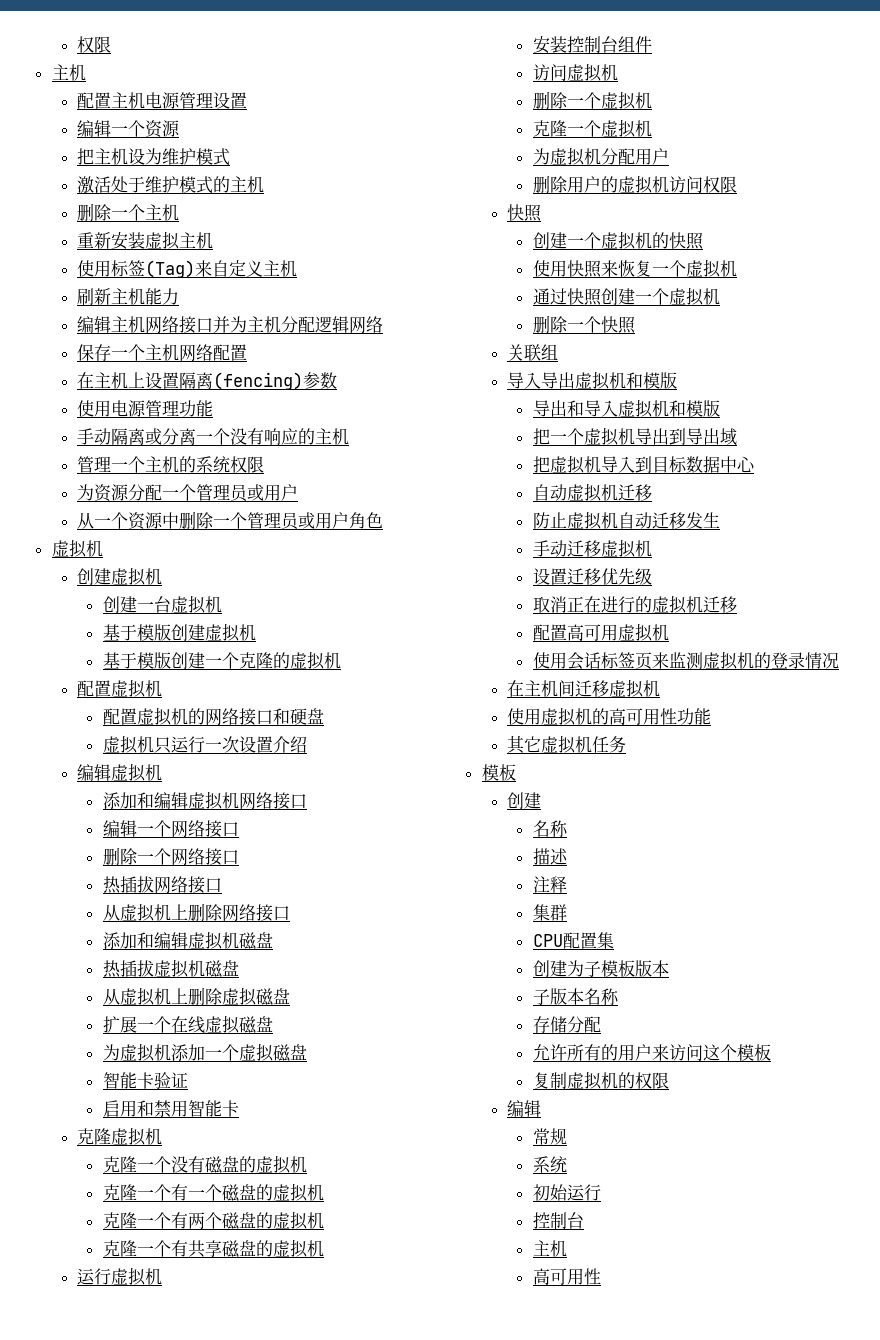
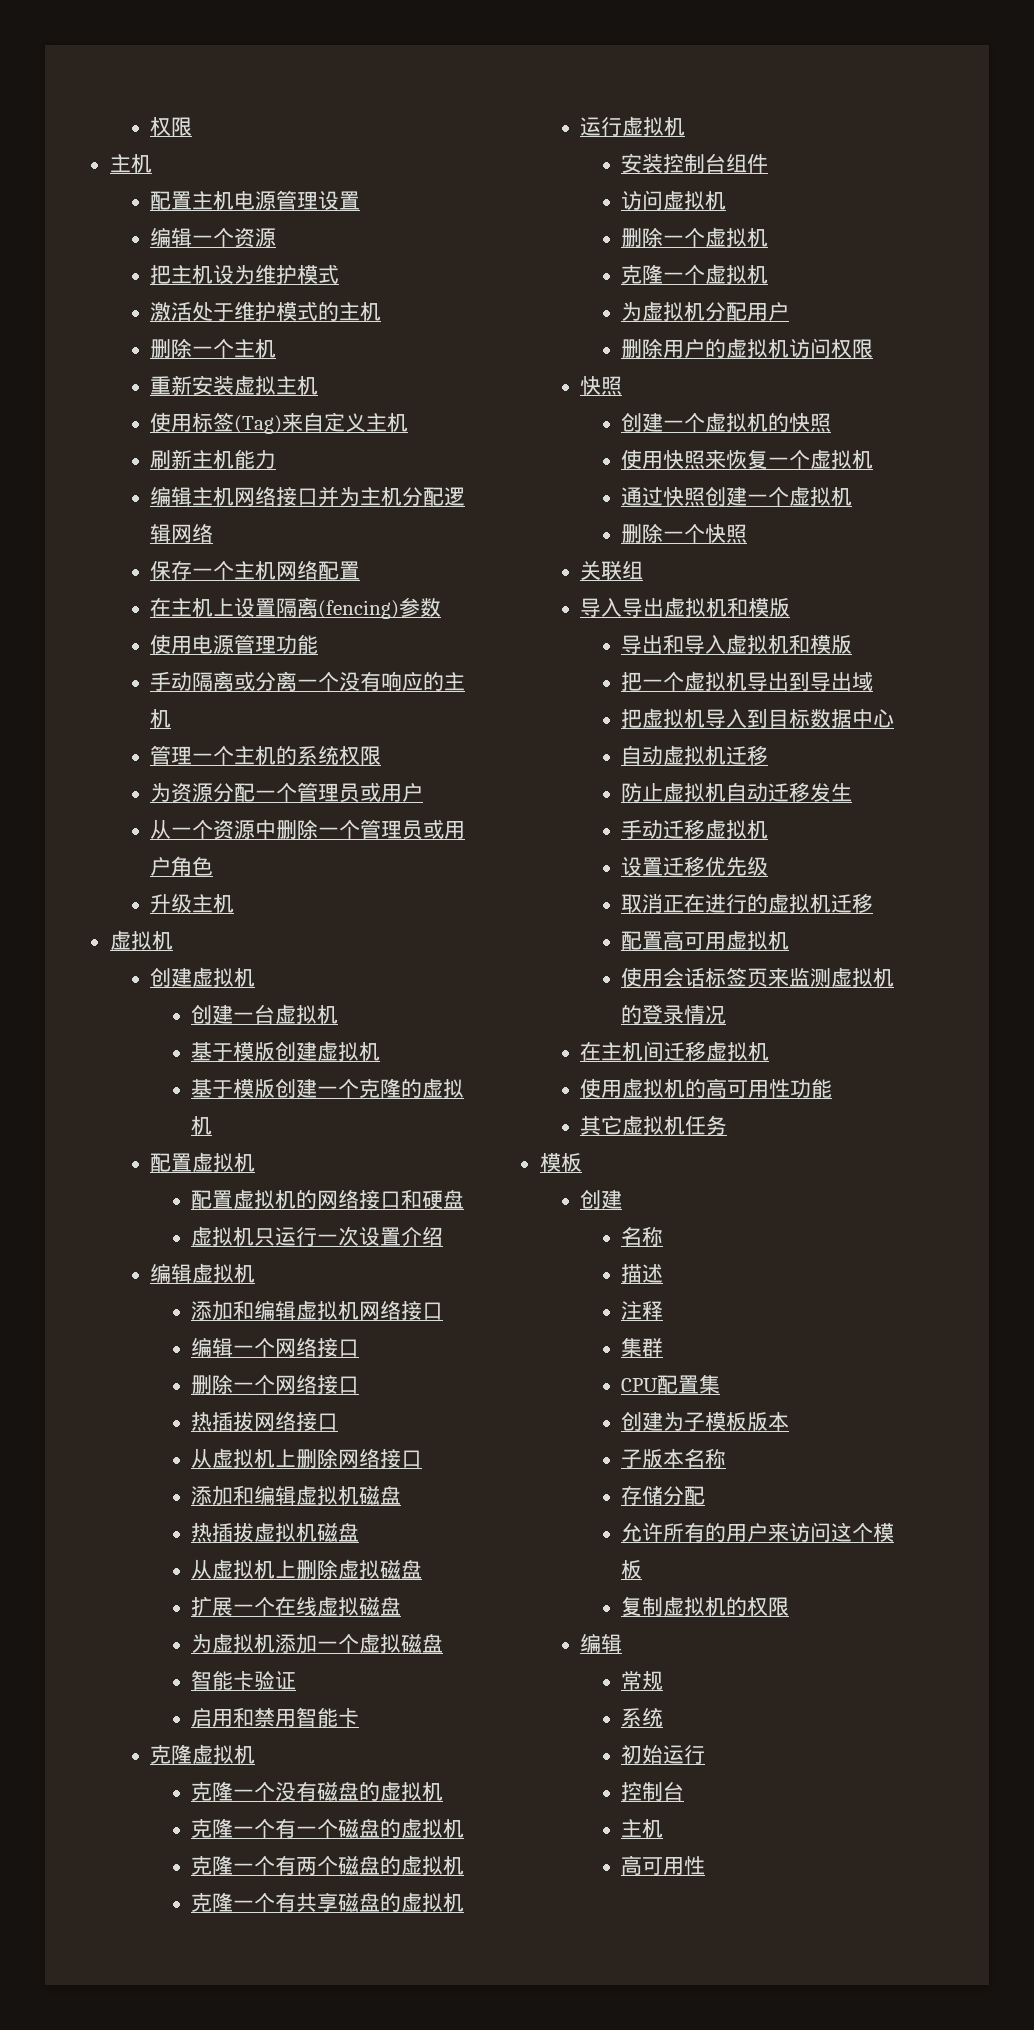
(384, 520) none -> [150,894,235,913] // 升级主机

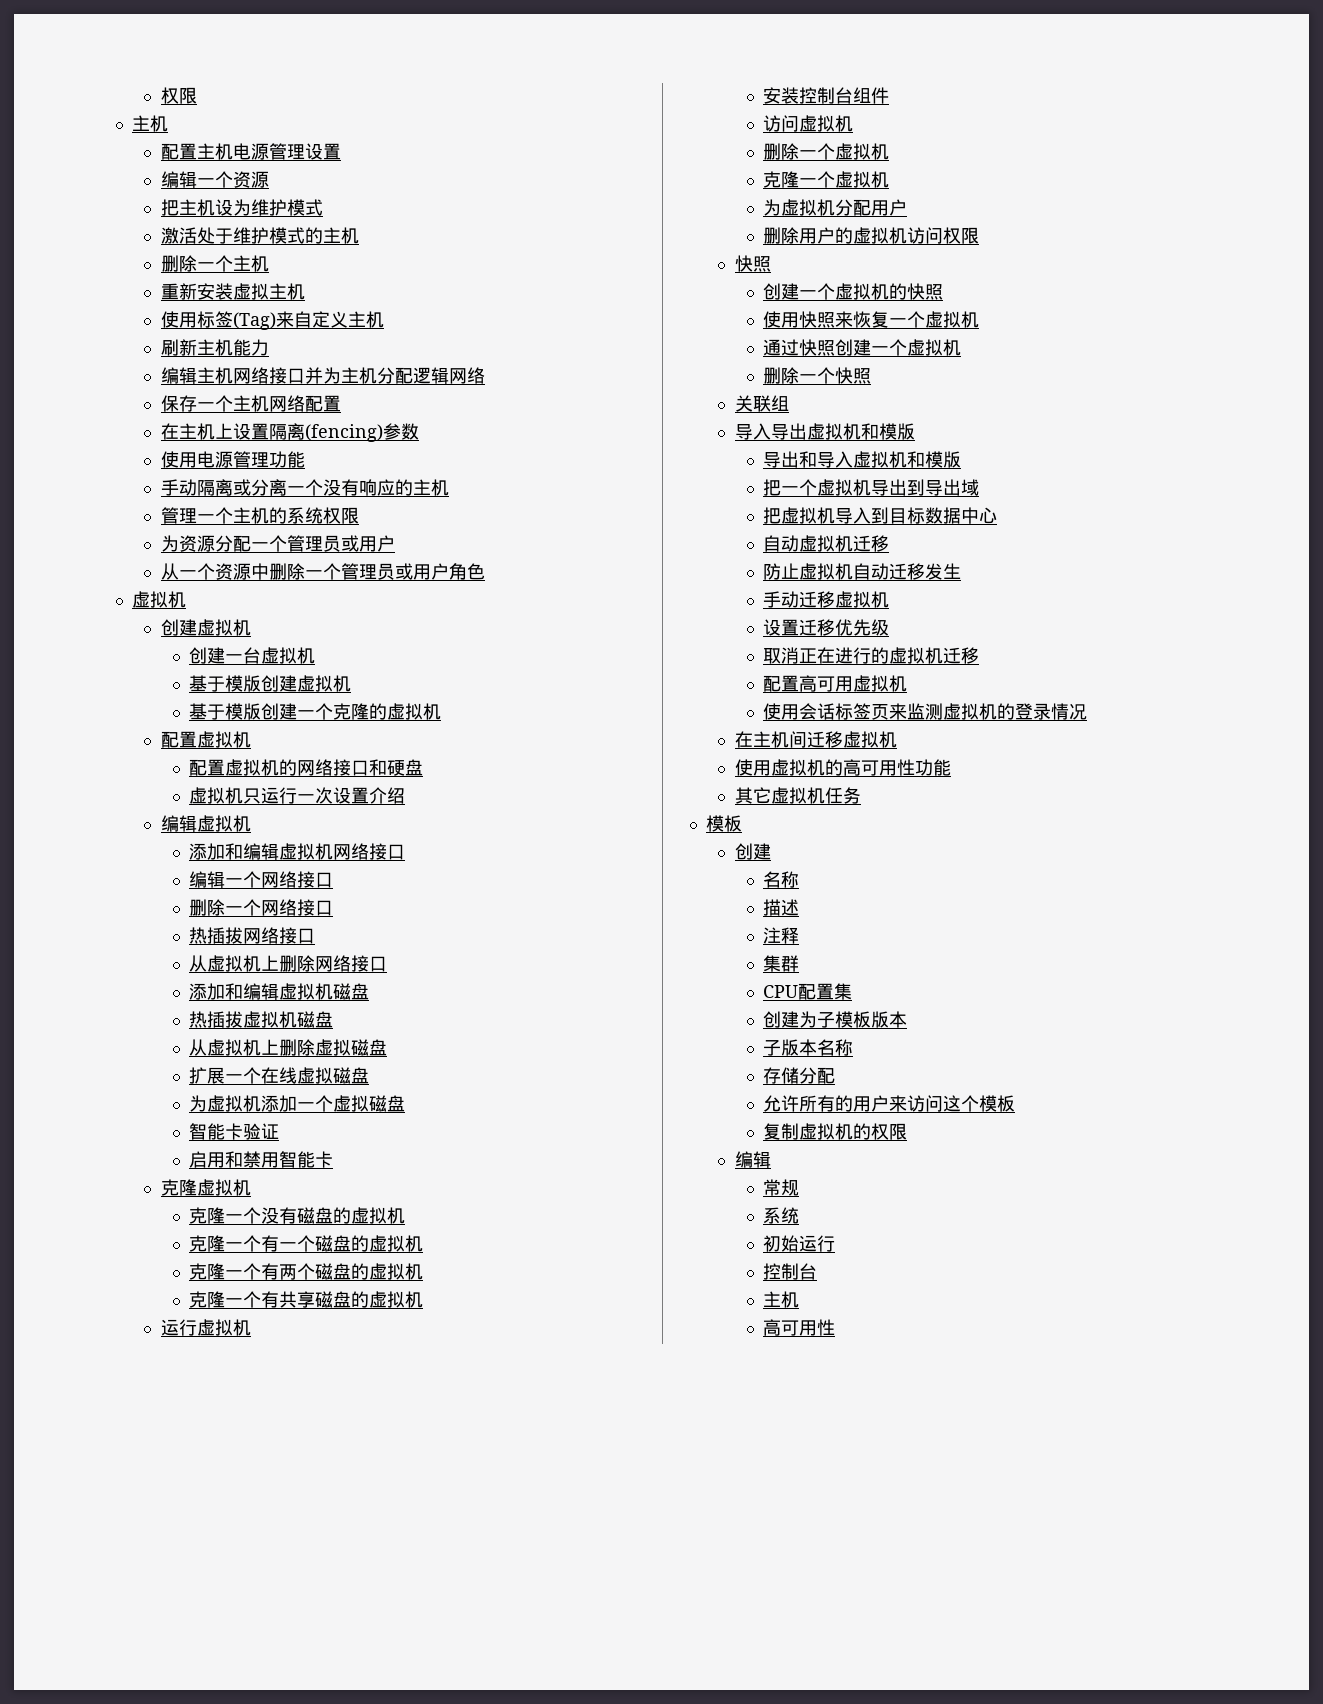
[150,894,235,913] // 升级主机 -> (485, 571) none

